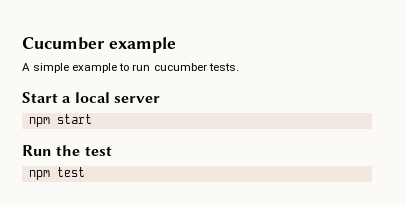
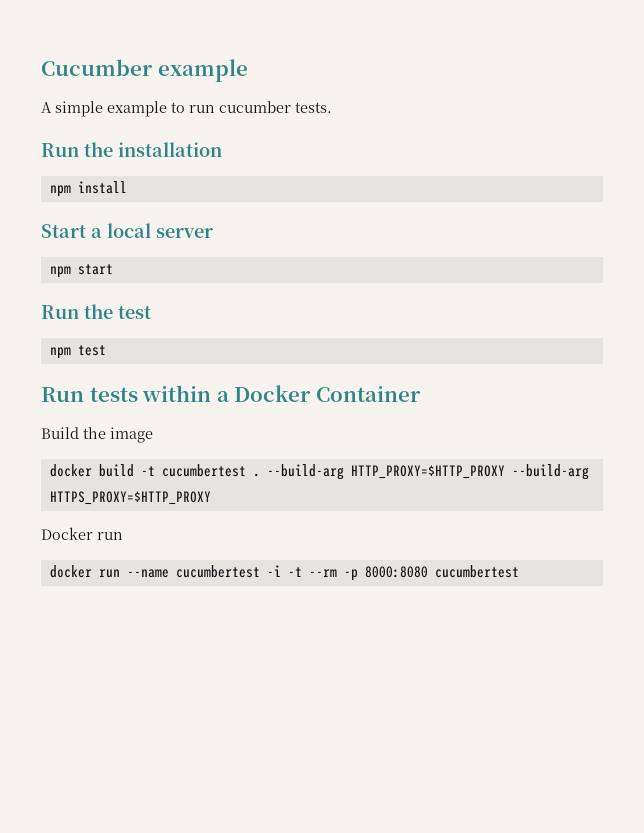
(239, 67) none -> [41,142,222,157] [49,181,127,197] // Run the installation // npm install
(85, 172) none -> [41,385,421,402] [41,427,153,443] [49,464,589,480] [49,491,211,505] [41,527,123,540] [49,565,519,581] // Run tests within a Docker Container // Build the image // docker build -t cucumbertest . --build-arg HTTP_PROXY=$HTTP_PROXY --build-arg HTTPS_PROXY=$HTTP_PROXY // Docker run // docker run --name cucumbertest -i -t --rm -p 8000:8080 cucumbertest

